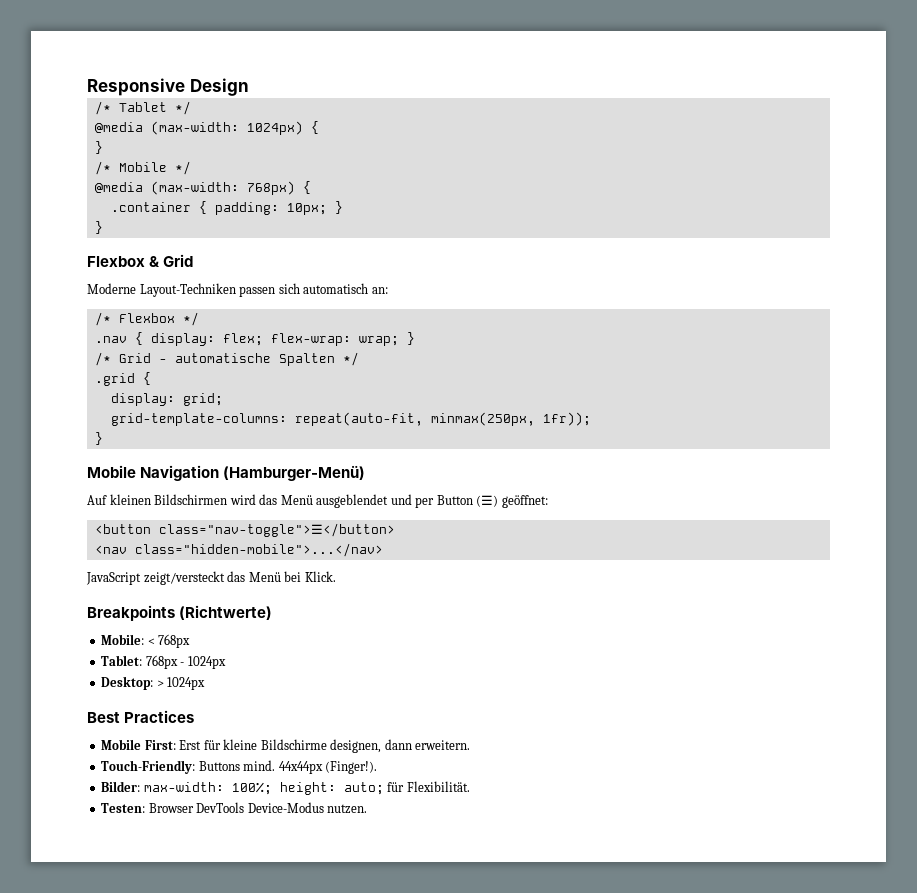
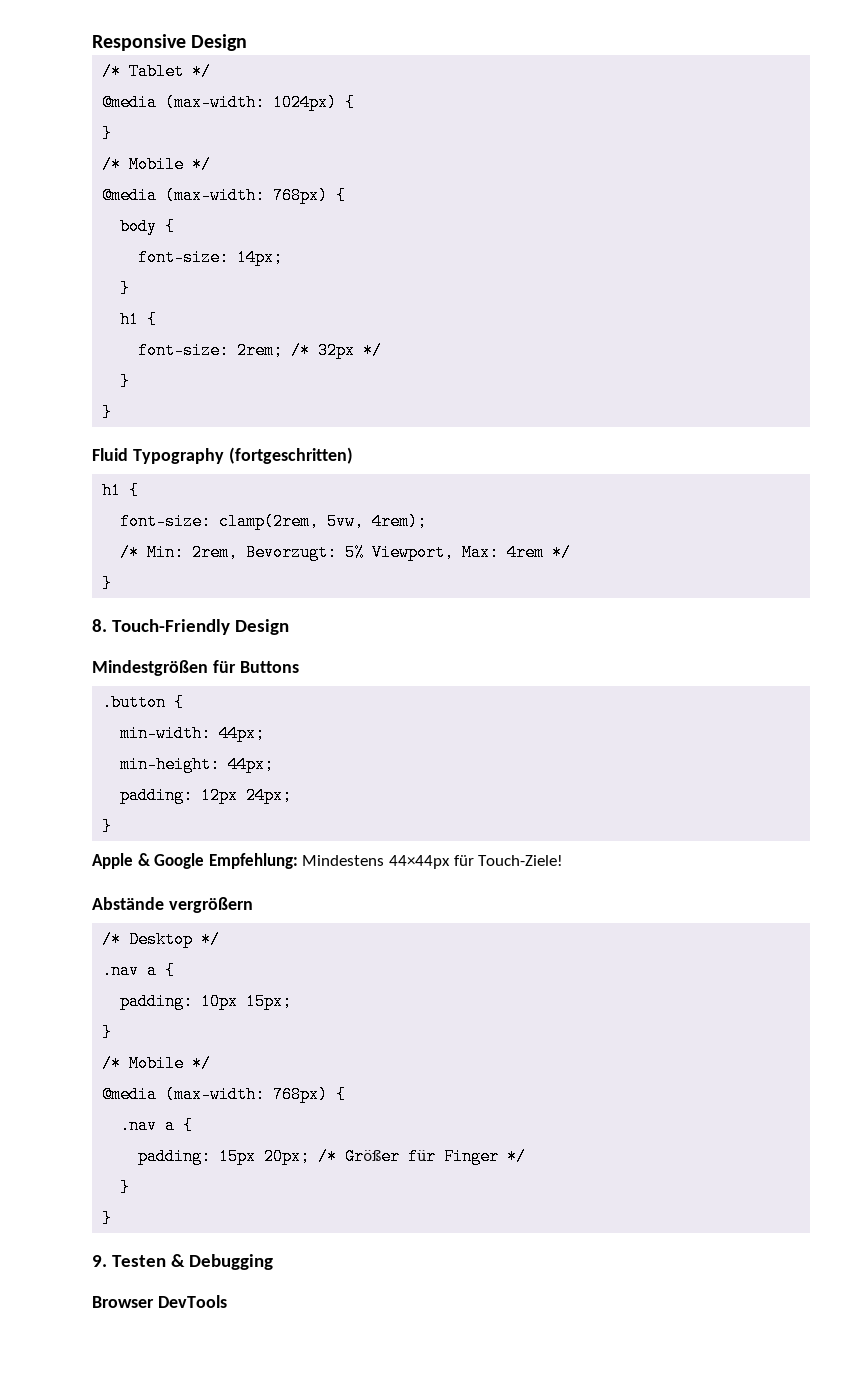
[110,201,343,215] [94,221,103,234] [87,254,194,267] [87,283,388,297] [94,312,175,326] .container { padding: 10px; } // } // Flexbox & Grid // Moderne Layout-Techniken passen sich automatisch an: // /* Flexbox -> [120,218,176,235] [138,249,284,266] [120,280,131,297] [120,311,158,328] [138,342,383,359] [120,373,131,390] [102,404,113,421] [92,447,353,464] [102,482,140,499] [120,513,428,530] [120,544,572,561] [102,575,113,592] [92,619,289,635] [92,660,299,676] [102,694,185,711] [120,725,266,742] [120,756,275,773] [120,787,293,804] [102,818,113,835] [92,853,564,869] [92,897,253,913] [102,931,194,948] body { // font-size: 14px; // } // h1 { // font-size: 2rem; /* 32px */ // } // } // Fluid Typography (fortgeschritten) // h1 { // font-size: clamp(2rem, 5vw, 4rem); // /* Min: 2rem, Bevorzugt: 5% Viewport, Max: 4rem */ // } // 8. Touch-Friendly Design // Mindestgrößen für Buttons // .button { // min-width: 44px; // min-height: 44px; // padding: 12px 24px; // } // Apple & Google Empfehlung: Mindestens 44×44px für Touch-Ziele! // Abstände vergrößern // /* Desktop
[134,332,415,346] [94,352,359,366] [94,372,151,386] [110,393,223,406] [110,412,591,426] [94,432,103,445] [87,465,366,481] [87,494,548,508] [94,523,395,537] [94,543,383,557] [86,571,336,585] [87,605,273,621] [101,634,191,648] [101,655,226,669] [101,676,206,690] [87,710,195,723] [101,739,471,753] [101,760,378,774] [101,781,470,795] [101,802,368,814] { display: flex; flex-wrap: wrap; } // /* Grid - automatische Spalten */ // .grid { // display: grid; // grid-template-columns: repeat(auto-fit, minmax(250px, 1fr)); // } // Mobile Navigation (Hamburger-Menü) // Auf kleinen Bildschirmen wird das Menü ausgeblendet und per Button (☰) geöffnet: // <button class="nav-toggle">☰</button> // <nav class="hidden-mobile">...</nav> // JavaScript zeigt/versteckt das Menü bei Klick. // Breakpoints (Richtwerte) // Mobile: < 768px // Tablet: 768px - 1024px // Desktop: > 1024px // Best Practices // Mobile First: Erst für kleine Bildschirme designen, dann erweitern. // Touch-Friendly: Buttons mind. 44x44px (Finger!). // Bilder: max-width: 100%; height: auto; für Flexibilität. // Testen: Browser DevTools Device-Modus nutzen. -> [147,962,176,979] [120,993,293,1010] [102,1024,113,1041] [102,1055,212,1072] [102,1086,347,1103] [120,1117,194,1134] [138,1148,527,1165] [120,1179,131,1196] [102,1210,113,1227] [92,1254,273,1270] [92,1295,227,1308] a { // padding: 10px 15px; // } // /* Mobile */ // @media (max-width: 768px) { // .nav a { // padding: 15px 20px; /* Größer für Finger */ // } // } // 9. Testen & Debugging // Browser DevTools

